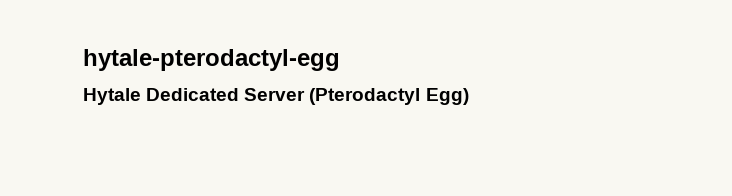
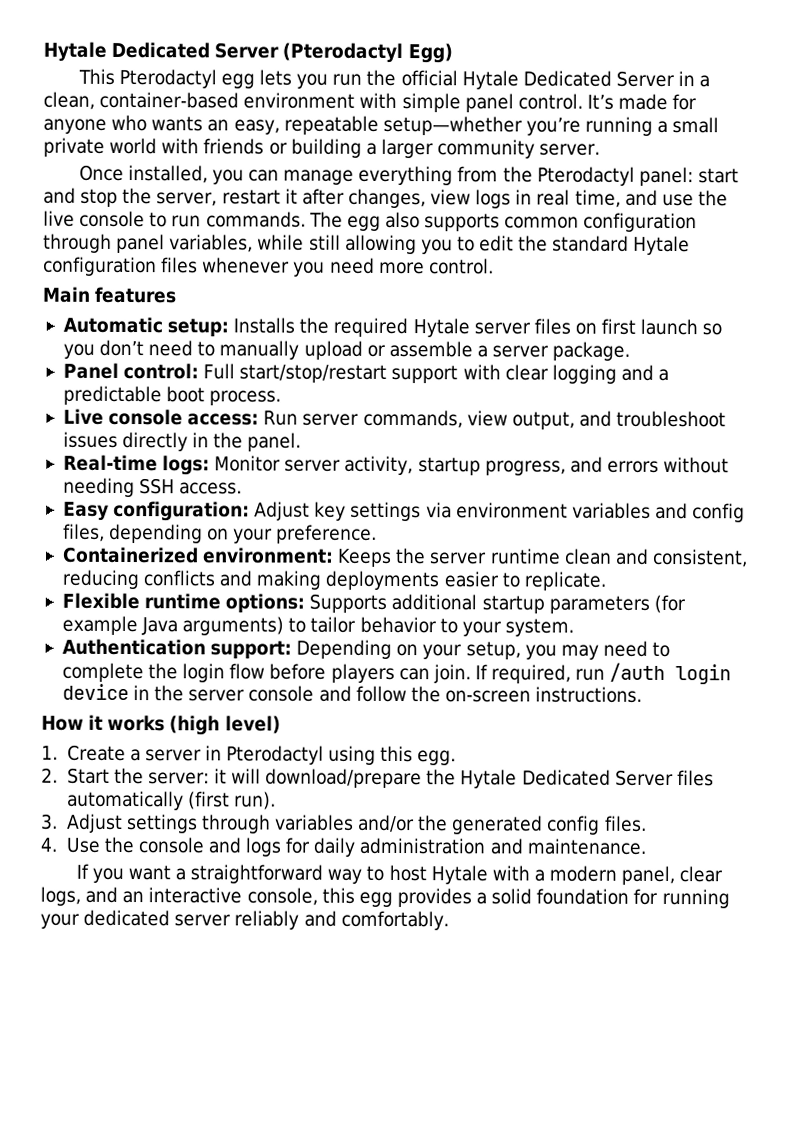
[83,49,340,71] hytale-pterodactyl-egg // -> (43, 51) none
(469, 96) none -> [77,68,711,90] [43,91,698,113] [43,114,720,136] [43,137,601,159] [78,164,739,187] [43,187,728,209] [43,210,698,233] [43,233,691,256] [43,256,494,277] [42,286,178,304] [62,316,723,338] [62,339,631,361] [62,362,670,384] [62,385,282,406] [62,408,727,430] [62,431,302,452] [62,454,730,476] [62,477,243,498] [62,500,746,523] [62,523,378,544] [61,546,748,568] [61,569,606,591] [61,592,686,614] [61,615,574,637] [61,638,671,660] [61,662,732,685] [61,683,643,703] [41,714,281,736] [41,744,457,766] [41,767,714,789] [66,790,276,811] [41,813,647,835] [40,836,646,857] [75,863,724,886] [40,886,730,909] [40,909,449,931] // This Pterodactyl egg lets you run the official Hytale Dedicated Server in a clean, container-based environment with simple panel control. It’s made for anyone who wants an easy, repeatable setup—whether you’re running a small private world with friends or building a larger community server. // Once installed, you can manage everything from the Pterodactyl panel: start and stop the server, restart it after changes, view logs in real time, and use the live console to run commands. The egg also supports common configuration through panel variables, while still allowing you to edit the standard Hytale configuration files whenever you need more control. // Main features // Automatic setup: Installs the required Hytale server files on first launch so you don’t need to manually upload or assemble a server package. // Panel control: Full start/stop/restart support with clear logging and a predictable boot process. // Live console access: Run server commands, view output, and troubleshoot issues directly in the panel. // Real-time logs: Monitor server activity, startup progress, and errors without needing SSH access. // Easy configuration: Adjust key settings via environment variables and config files, depending on your preference. // Containerized environment: Keeps the server runtime clean and consistent, reducing conflicts and making deployments easier to replicate. // Flexible runtime options: Supports additional startup parameters (for example Java arguments) to tailor behavior to your system. // Authentication support: Depending on your setup, you may need to complete the login flow before players can join. If required, run /auth login device in the server console and follow the on-screen instructions. // How it works (high level) // 1. Create a server in Pterodactyl using this egg. // 2. Start the server: it will download/prepare the Hytale Dedicated Server files automatically (first run). // 3. Adjust settings through variables and/or the generated config files. // 4. Use the console and logs for daily administration and maintenance. // If you want a straightforward way to host Hytale with a modern panel, clear logs, and an interactive console, this egg provides a solid foundation for running your dedicated server reliably and comfortably.

